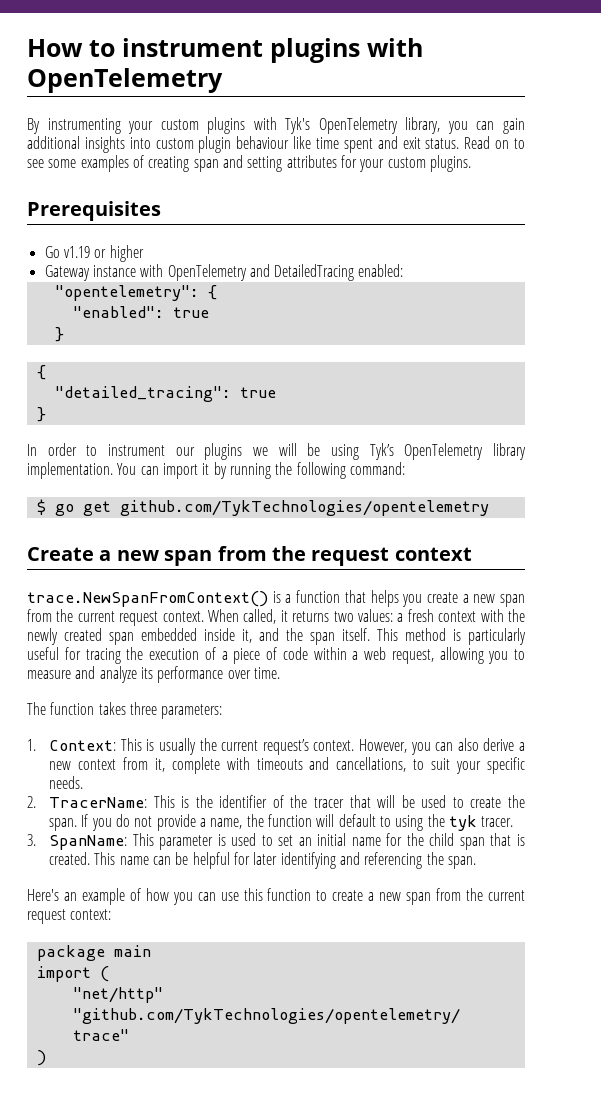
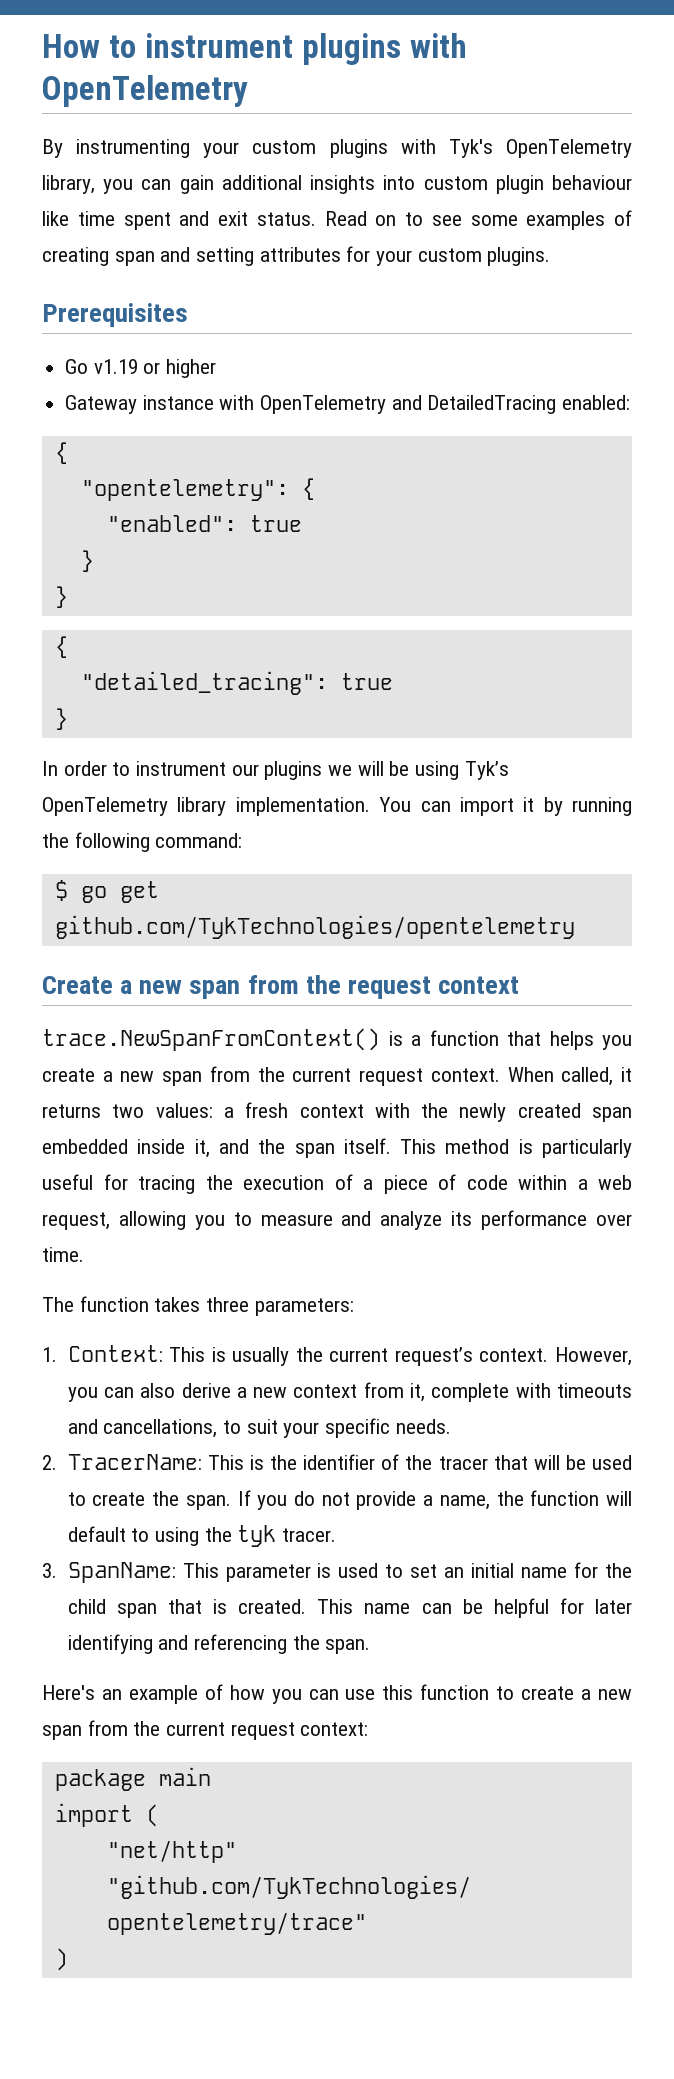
(404, 270) none -> [54,442,68,464] // {
(64, 334) none -> [54,586,68,608] // }

